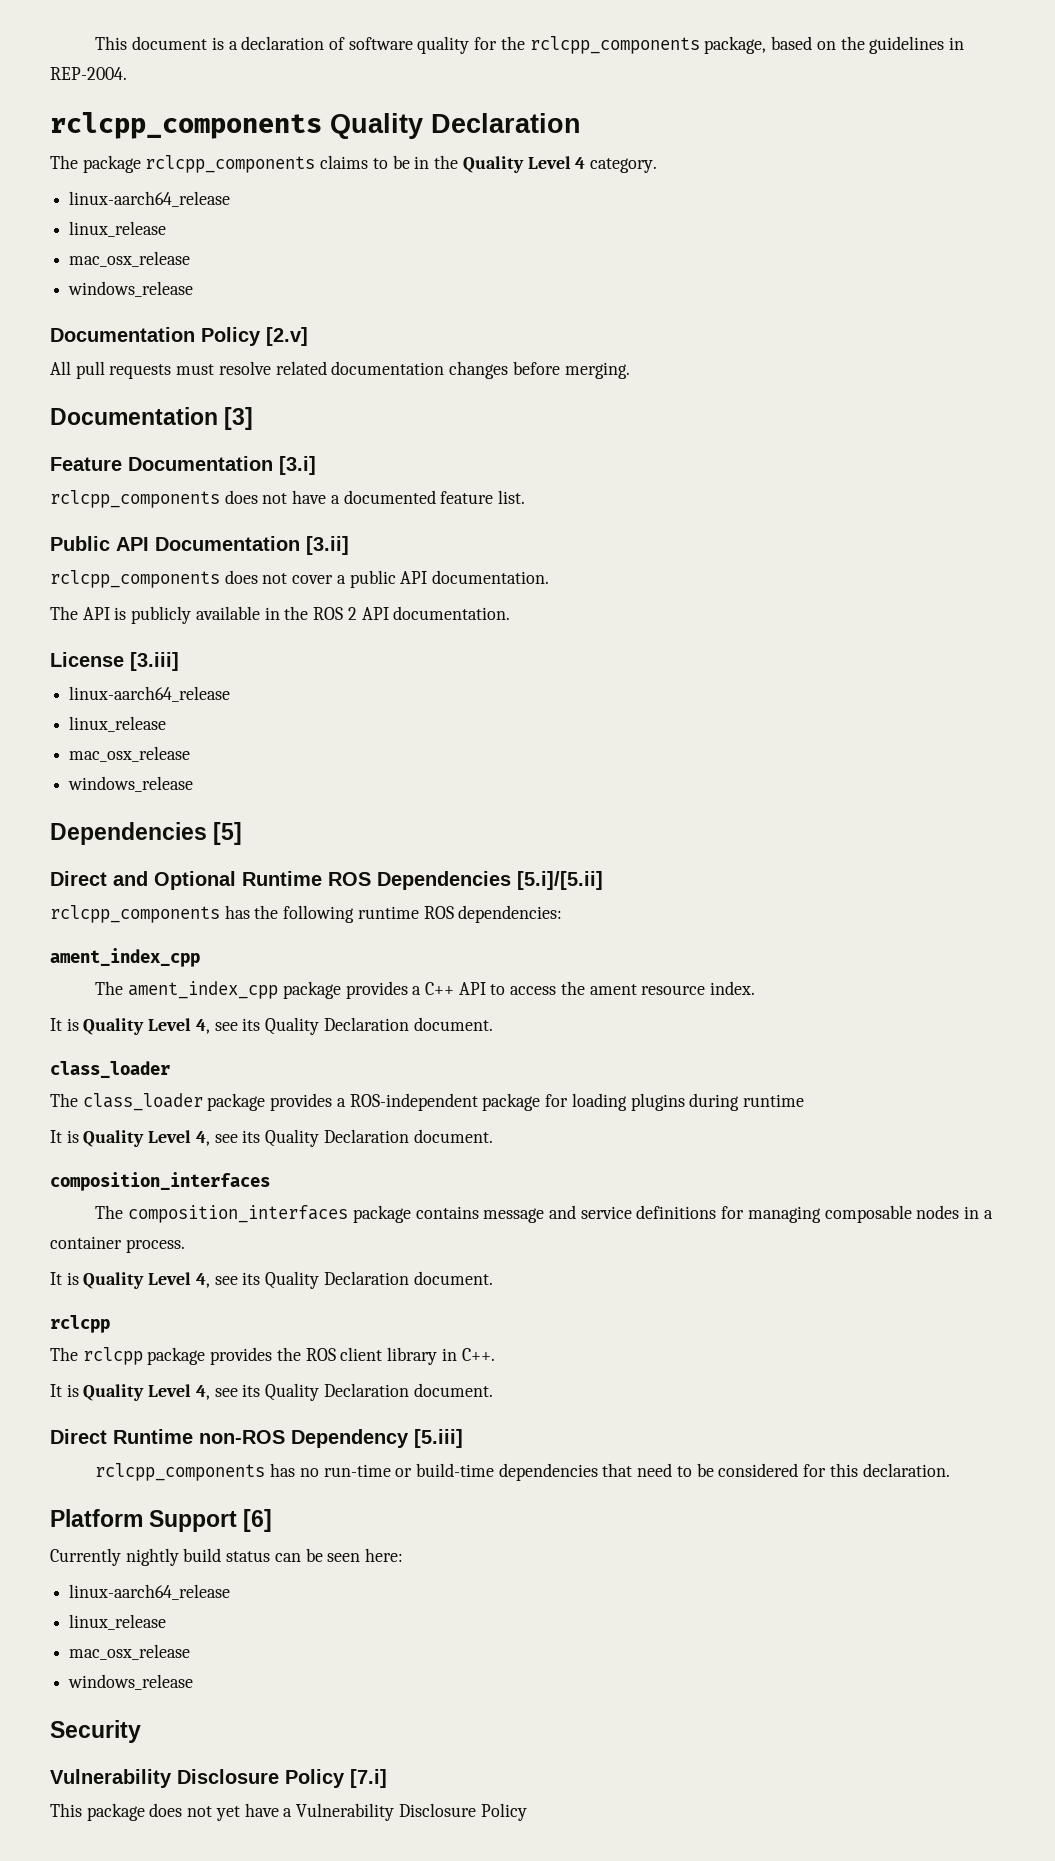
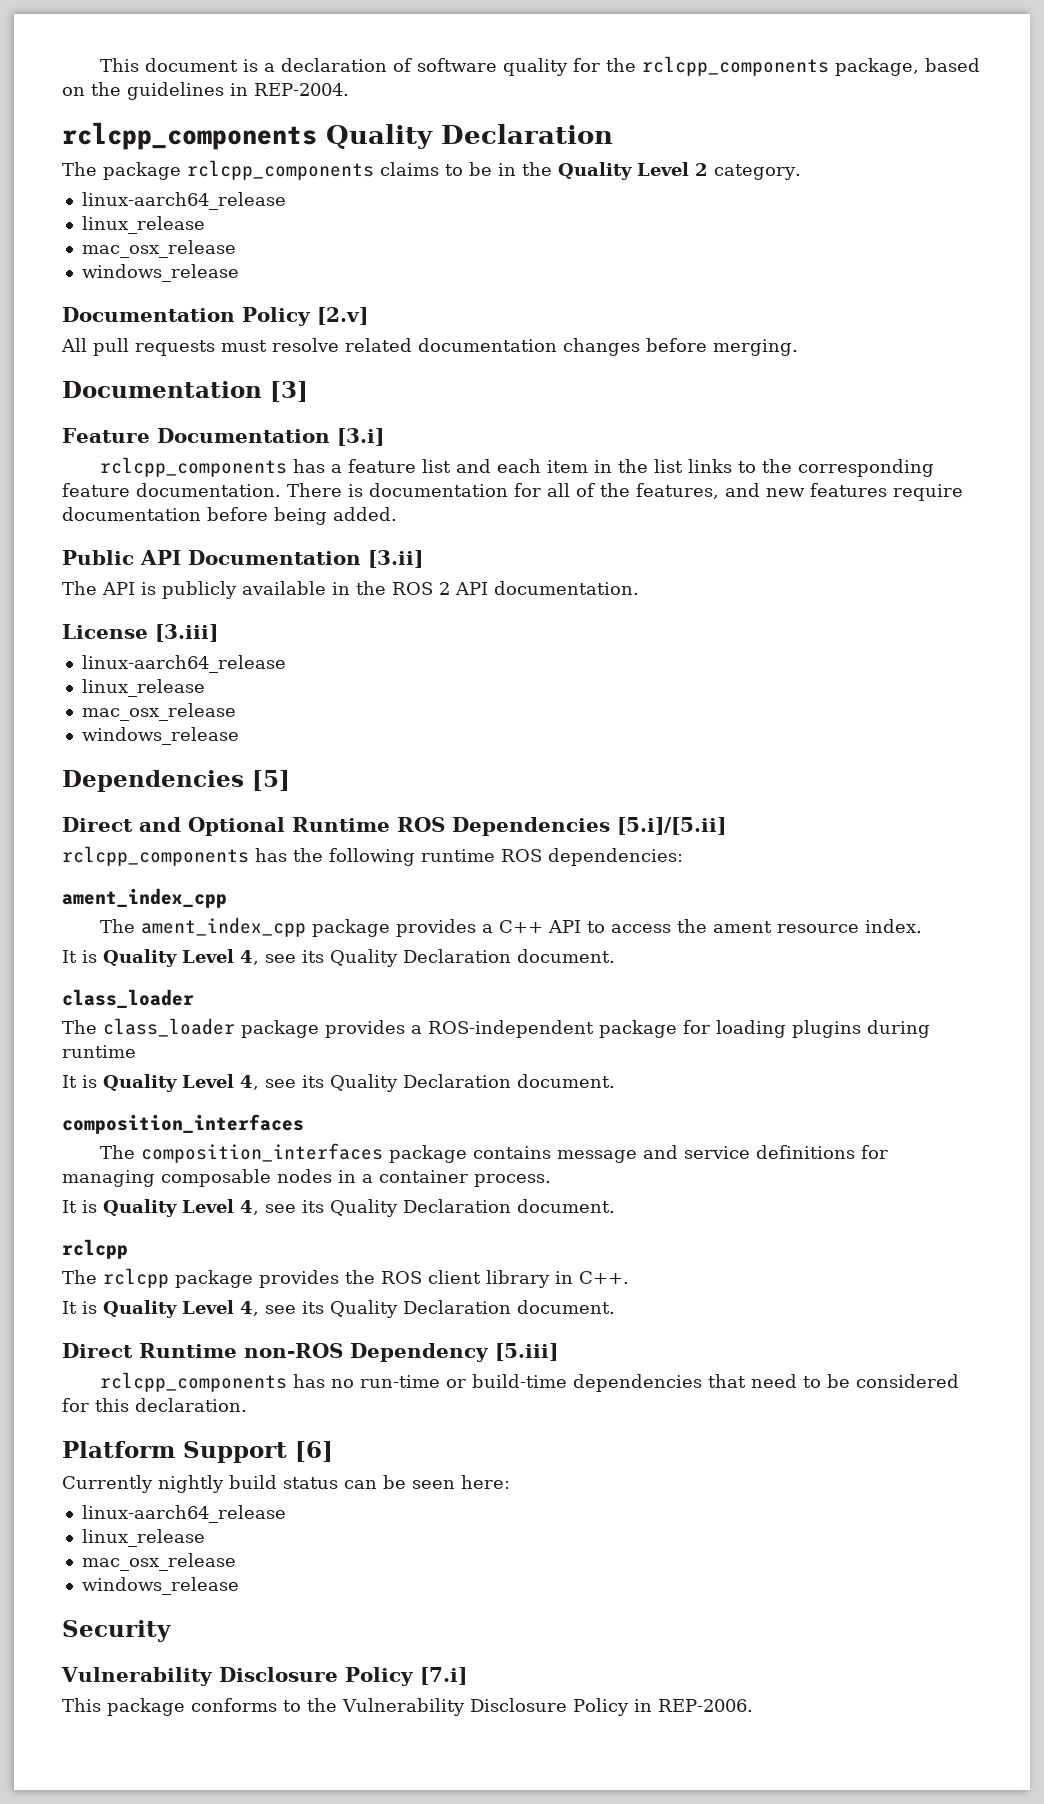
[575,157,586,169] 4 -> [695,163,708,176] 2
[224,490,526,504] [50,536,349,555] [50,570,550,588] does not have a documented feature list. // Public API Documentation [3.ii] // rclcpp_components does not cover a public API documentation. -> [293,459,935,477] [62,483,963,501] [62,507,397,525] [62,550,423,568] has a feature list and each item in the list links to the corresponding feature documentation. There is documentation for all of the features, and new features require documentation before being added. // Public API Documentation [3.ii]
[149,1803,527,1821] does not yet have a Vulnerability Disclosure Policy -> [191,1698,753,1716] conforms to the Vulnerability Disclosure Policy in REP-2006.

